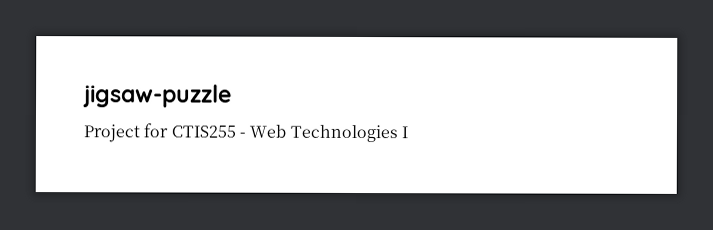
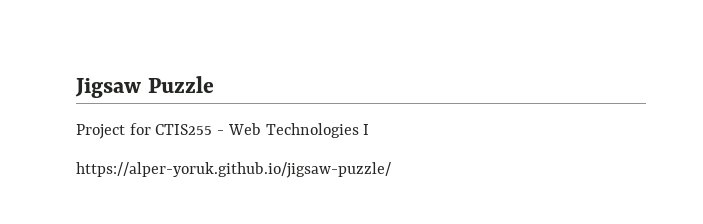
[83,84,232,108] jigsaw-puzzle -> [75,76,214,98] Jigsaw Puzzle
(408, 132) none -> [76,162,391,178] // https://alper-yoruk.github.io/jigsaw-puzzle/

